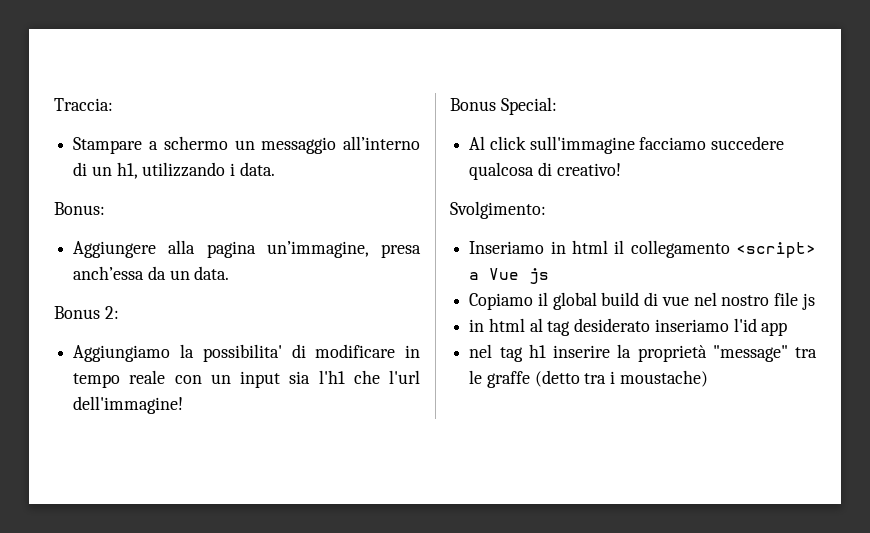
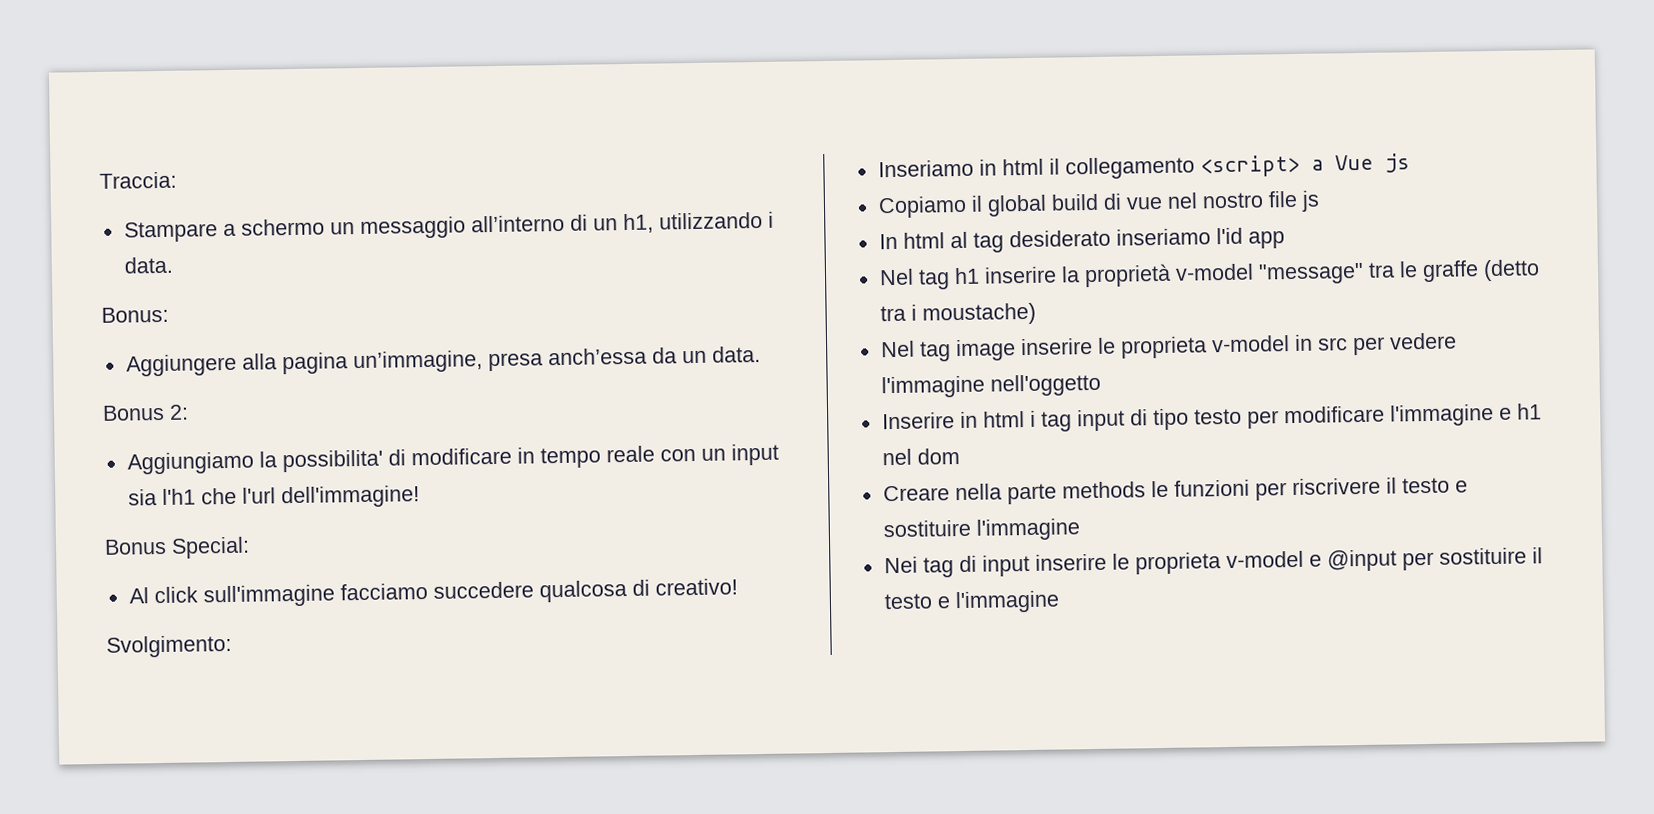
[469,319,485,332] in -> [878,233,898,250] In
[469,344,493,358] nel -> [878,268,914,286] Nel
(707, 353) none -> [1174,263,1254,281] v-model
(708, 378) none -> [880,332,1457,362] [880,373,1101,399] [881,403,1542,432] [881,448,960,466] [882,477,1468,505] [882,518,1081,541] [883,547,1543,578] [883,590,1060,614] // Nel tag image inserire le proprieta v-model in src per vedere l'immagine nell'oggetto // Inserire in html i tag input di tipo testo per modificare l'immagine e h1 nel dom // Creare nella parte methods le funzioni per riscrivere il testo e sostituire l'immagine // Nei tag di input inserire le proprieta v-model e @input per sostituire il testo e l'immagine

